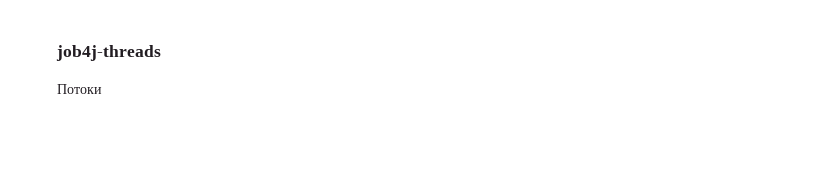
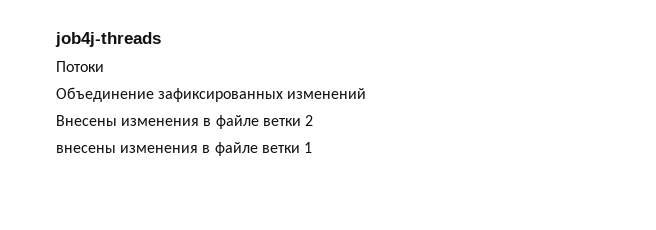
(102, 89) none -> [56,87,367,102] [56,115,313,129] [56,142,312,156] // Объединение зафиксированных изменений // Внесены изменения в файле ветки 2 // внесены изменения в файле ветки 1

